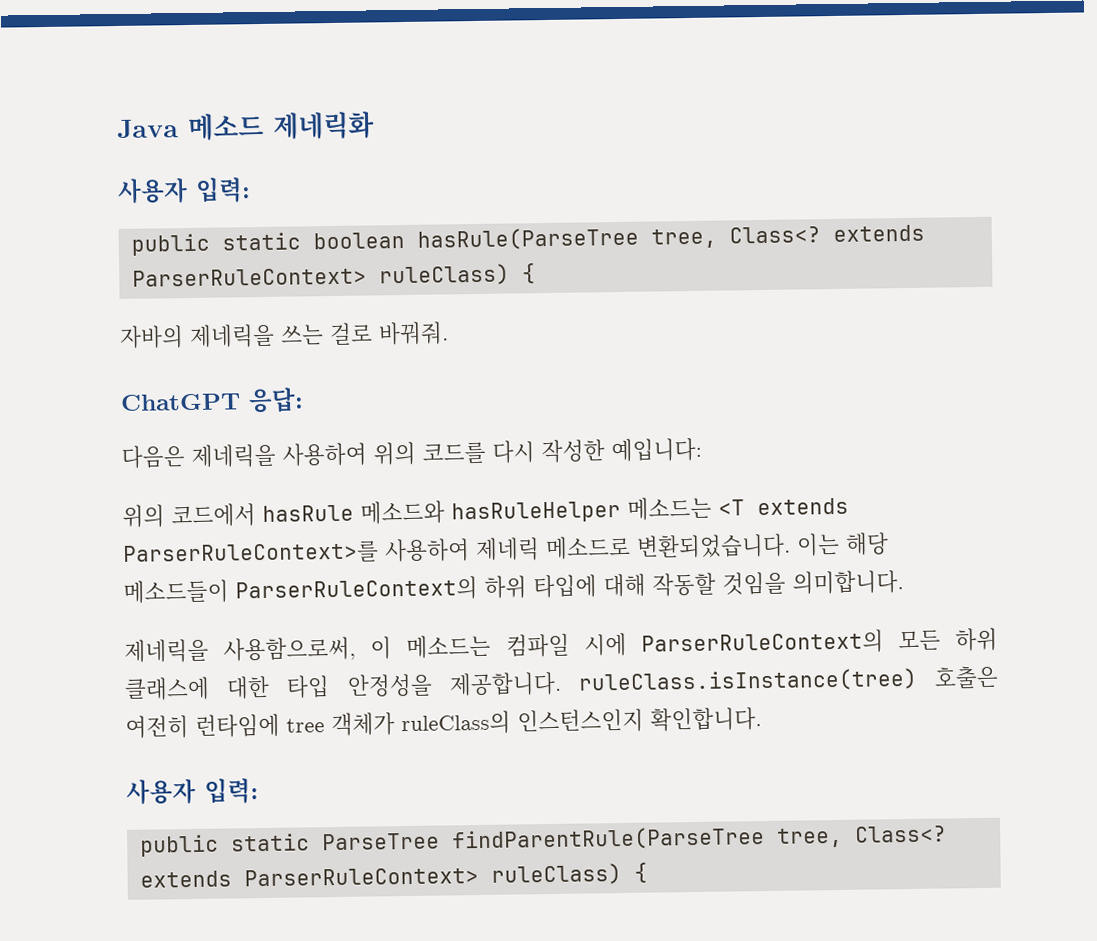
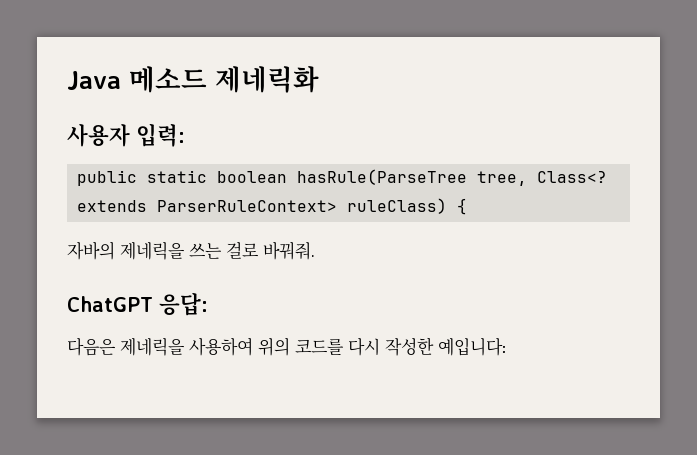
[122,496,849,528] [122,532,889,565] [123,570,904,604] [124,627,998,663] [124,665,999,701] [125,707,762,739] [126,778,259,805] [139,825,947,857] [139,862,648,888] // 위의 코드에서 hasRule 메소드와 hasRuleHelper 메소드는 <T extends ParserRuleContext>를 사용하여 제네릭 메소드로 변환되었습니다. 이는 해당 메소드들이 ParserRuleContext의 하위 타입에 대해 작동할 것임을 의미합니다. // 제네릭을 사용함으로써, 이 메소드는 컴파일 시에 ParserRuleContext의 모든 하위 클래스에 대한 타입 안정성을 제공합니다. ruleClass.isInstance(tree) 호출은 여전히 런타임에 tree 객체가 ruleClass의 인스턴스인지 확인합니다. // 사용자 입력: // public static ParseTree findParentRule(ParseTree tree, Class<? extends ParserRuleContext> ruleClass) { -> (507, 347) none

